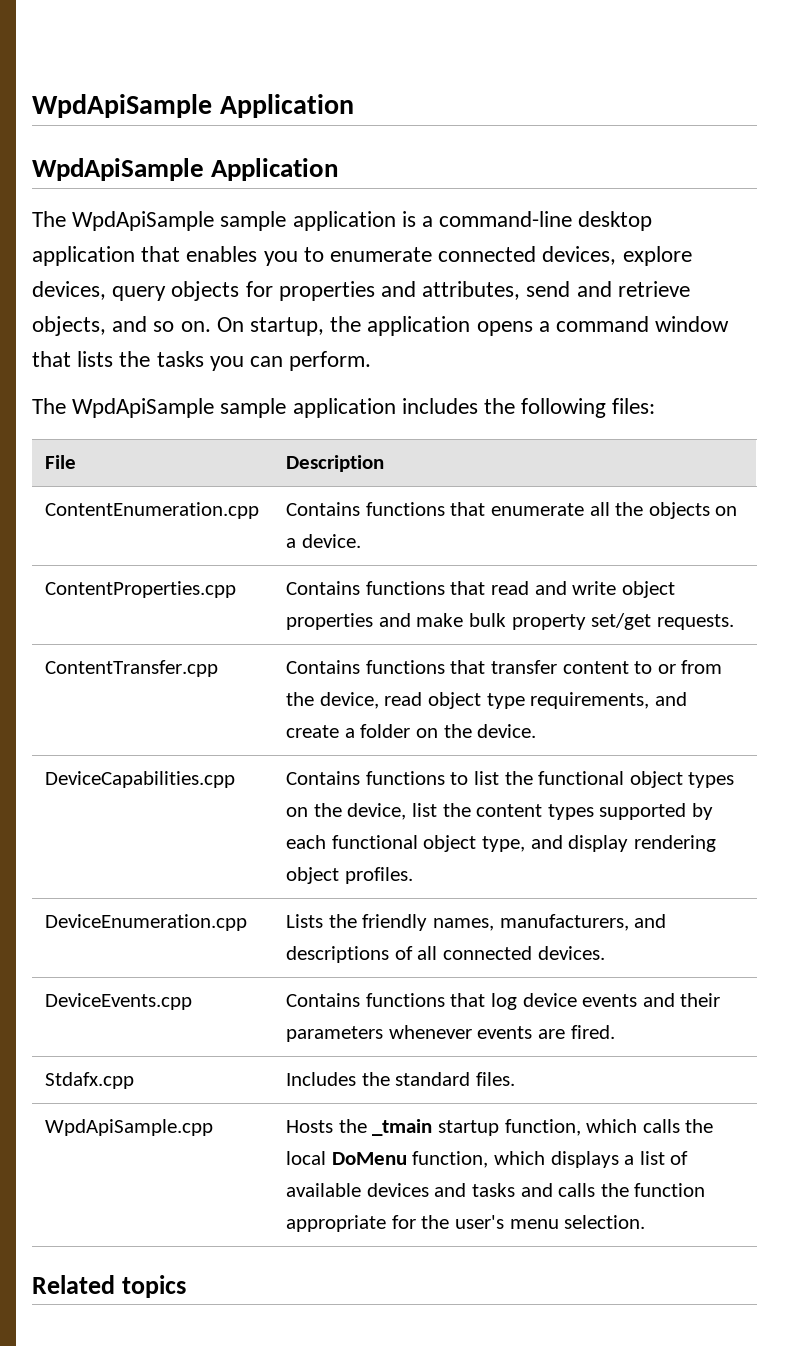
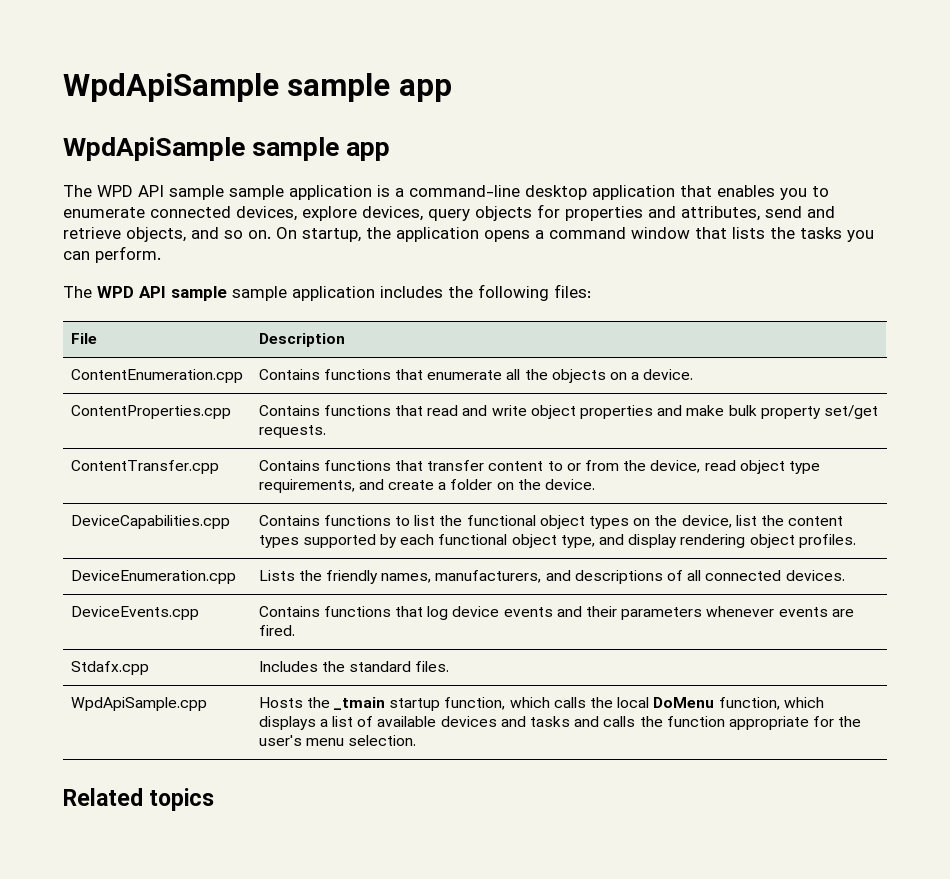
[32,94,354,118] [32,158,339,181] [32,211,215,231] WpdApiSample Application // WpdApiSample Application // The WpdApiSample -> [63,73,452,102] [63,137,391,161] [63,185,224,200] WpdApiSample sample app // WpdApiSample sample app // The WPD API sample
[72,398,215,418] WpdApiSample -> [97,286,227,301] WPD API sample

